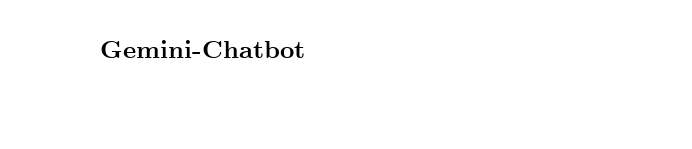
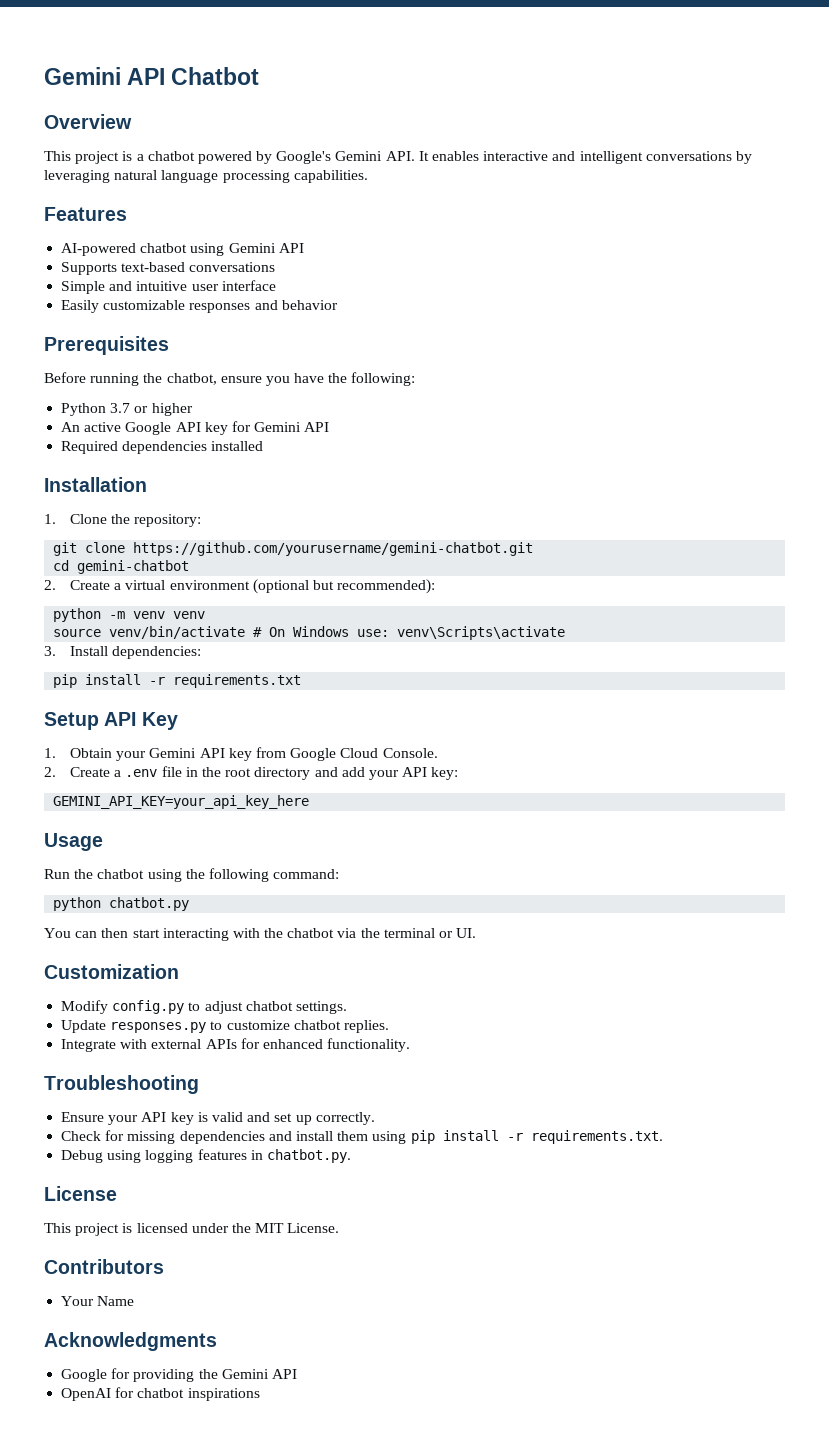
[100,40,305,58] Gemini-Chatbot -> [44,67,260,85] [44,114,132,129] [44,151,752,164] [44,170,368,183] [44,207,127,221] [61,243,304,256] [61,262,276,275] [61,280,276,294] [61,300,338,313] [44,336,169,355] [44,372,416,386] [61,403,193,416] [61,421,330,435] [61,441,264,454] [44,477,147,492] [44,514,202,527] [53,542,534,556] [53,560,190,574] [44,579,436,594] [53,608,206,622] [53,626,566,640] [44,646,202,659] [53,674,302,688] [44,712,178,730] [44,747,438,761] [44,766,459,780] [53,795,310,809] [44,833,103,851] [44,868,340,882] [53,897,190,911] [44,928,477,941] [44,964,179,979] [61,1000,347,1014] [61,1020,389,1033] [61,1038,411,1052] [44,1075,199,1094] [61,1112,375,1125] [61,1130,663,1144] [61,1149,351,1163] [44,1186,117,1201] [44,1223,340,1236] [44,1259,164,1274] [61,1296,135,1306] [44,1332,217,1351] [61,1368,297,1382] [61,1387,260,1401] Gemini API Chatbot // Overview // This project is a chatbot powered by Google's Gemini API. It enables interactive and intelligent conversations by leveraging natural language processing capabilities. // Features // AI-powered chatbot using Gemini API // Supports text-based conversations // Simple and intuitive user interface // Easily customizable responses and behavior // Prerequisites // Before running the chatbot, ensure you have the following: // Python 3.7 or higher // An active Google API key for Gemini API // Required dependencies installed // Installation // 1. Clone the repository: // git clone https://github.com/yourusername/gemini-chatbot.git // cd gemini-chatbot // 2. Create a virtual environment (optional but recommended): // python -m venv venv // source venv/bin/activate # On Windows use: venv\Scripts\activate // 3. Install dependencies: // pip install -r requirements.txt // Setup API Key // 1. Obtain your Gemini API key from Google Cloud Console. // 2. Create a .env file in the root directory and add your API key: // GEMINI_API_KEY=your_api_key_here // Usage // Run the chatbot using the following command: // python chatbot.py // You can then start interacting with the chatbot via the terminal or UI. // Customization // Modify config.py to adjust chatbot settings. // Update responses.py to customize chatbot replies. // Integrate with external APIs for enhanced functionality. // Troubleshooting // Ensure your API key is valid and set up correctly. // Check for missing dependencies and install them using pip install -r requirements.txt. // Debug using logging features in chatbot.py. // License // This project is licensed under the MIT License. // Contributors // Your Name // Acknowledgments // Google for providing the Gemini API // OpenAI for chatbot inspirations

